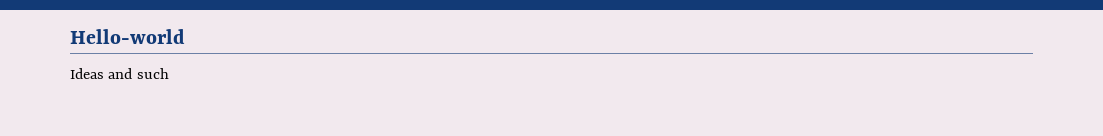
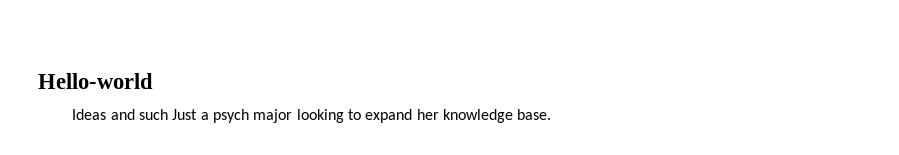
(169, 73) none -> [172,109,552,123] Just a psych major looking to expand her knowledge base.

